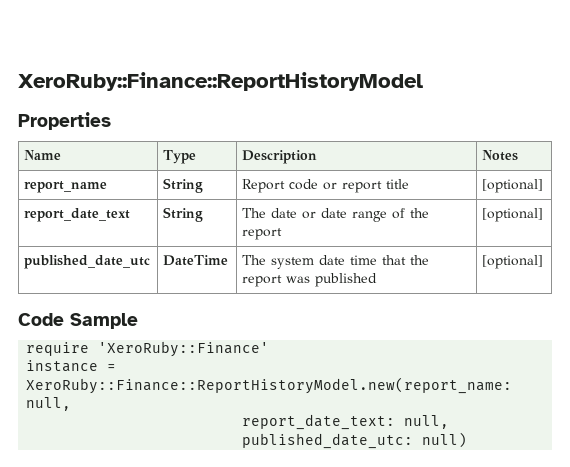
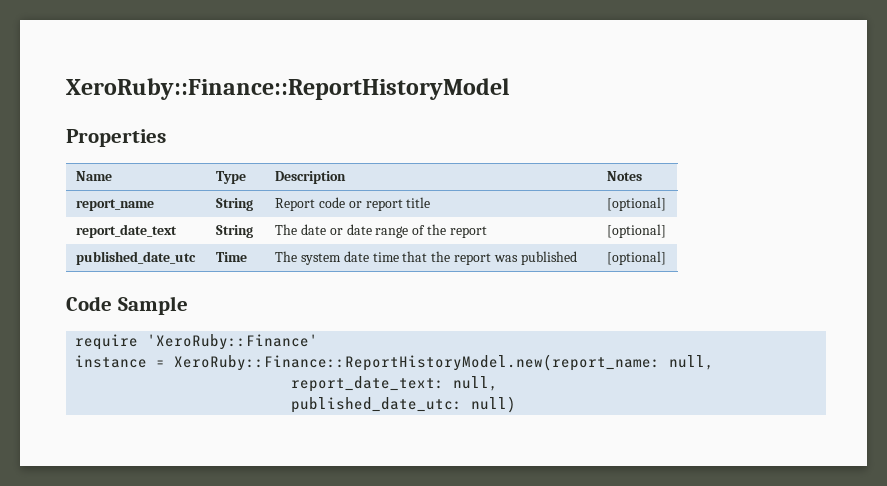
[163,255,229,266] DateTime -> [216,252,248,262] Time

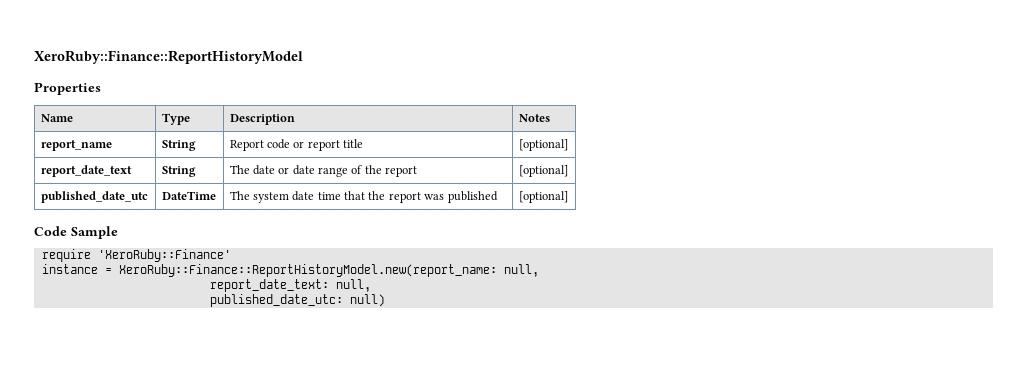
[216,252,248,262] Time -> [161,191,216,200] DateTime

